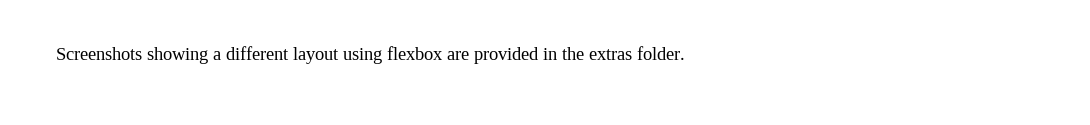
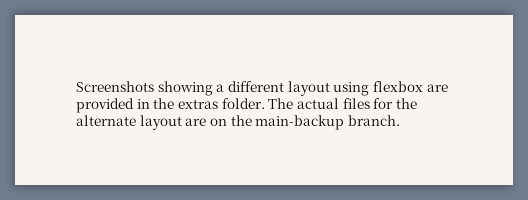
(685, 53) none -> [268,98,417,109] [76,115,400,130] The actual files for the alternate layout are on the main-backup branch.

